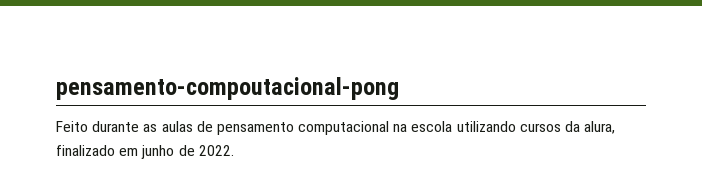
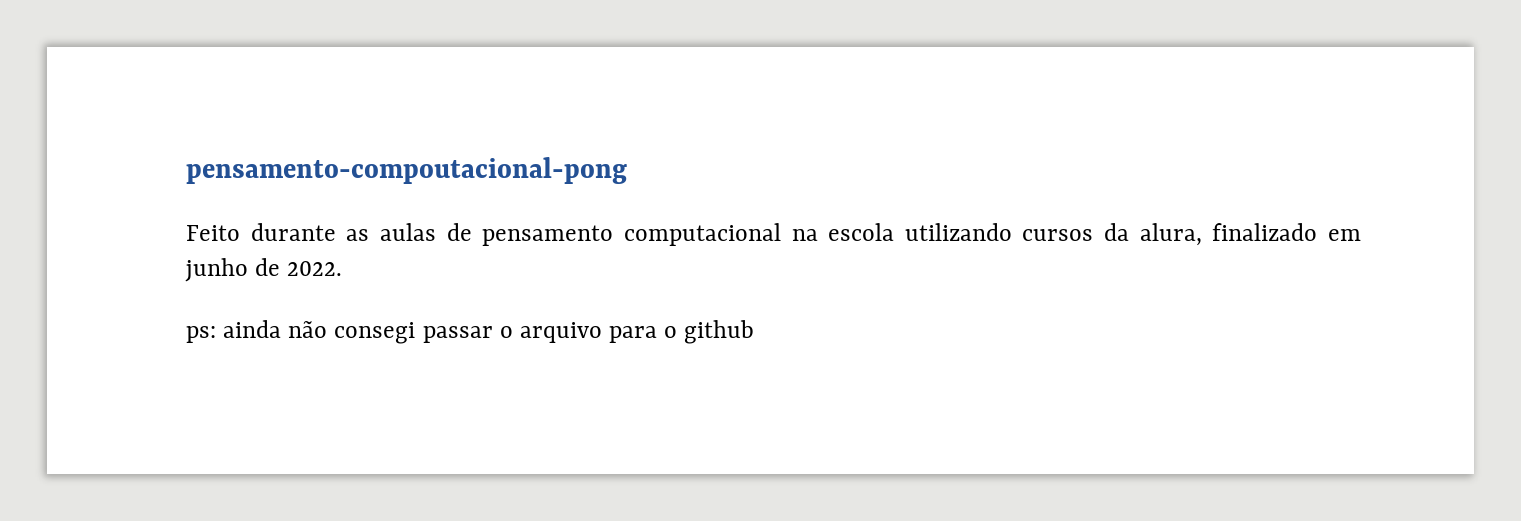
(234, 150) none -> [186,320,755,344] // ps: ainda não consegi passar o arquivo para o github

